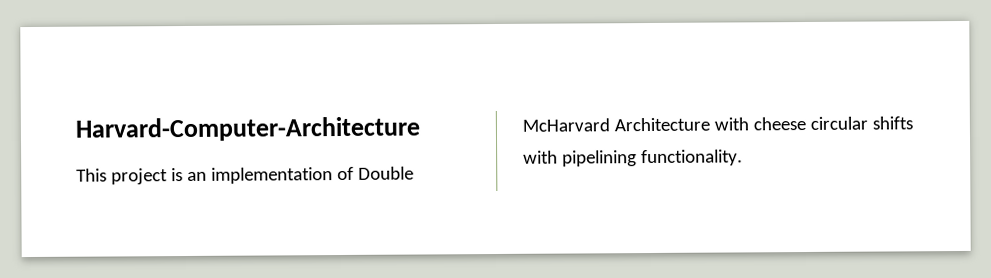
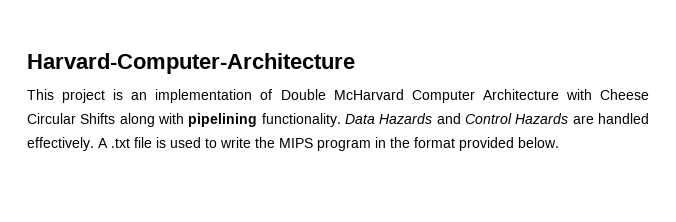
(610, 125) none -> [411,90,475,103] Computer
[752,116,913,131] [523,149,743,167] cheese circular shifts with pipelining functionality. -> [600,89,649,100] [27,113,649,127] [27,137,559,151] Cheese Circular Shifts along with pipelining functionality. Data Hazards and Control Hazards are handled effectively. A .txt file is used to write the MIPS program in the format provided below.

